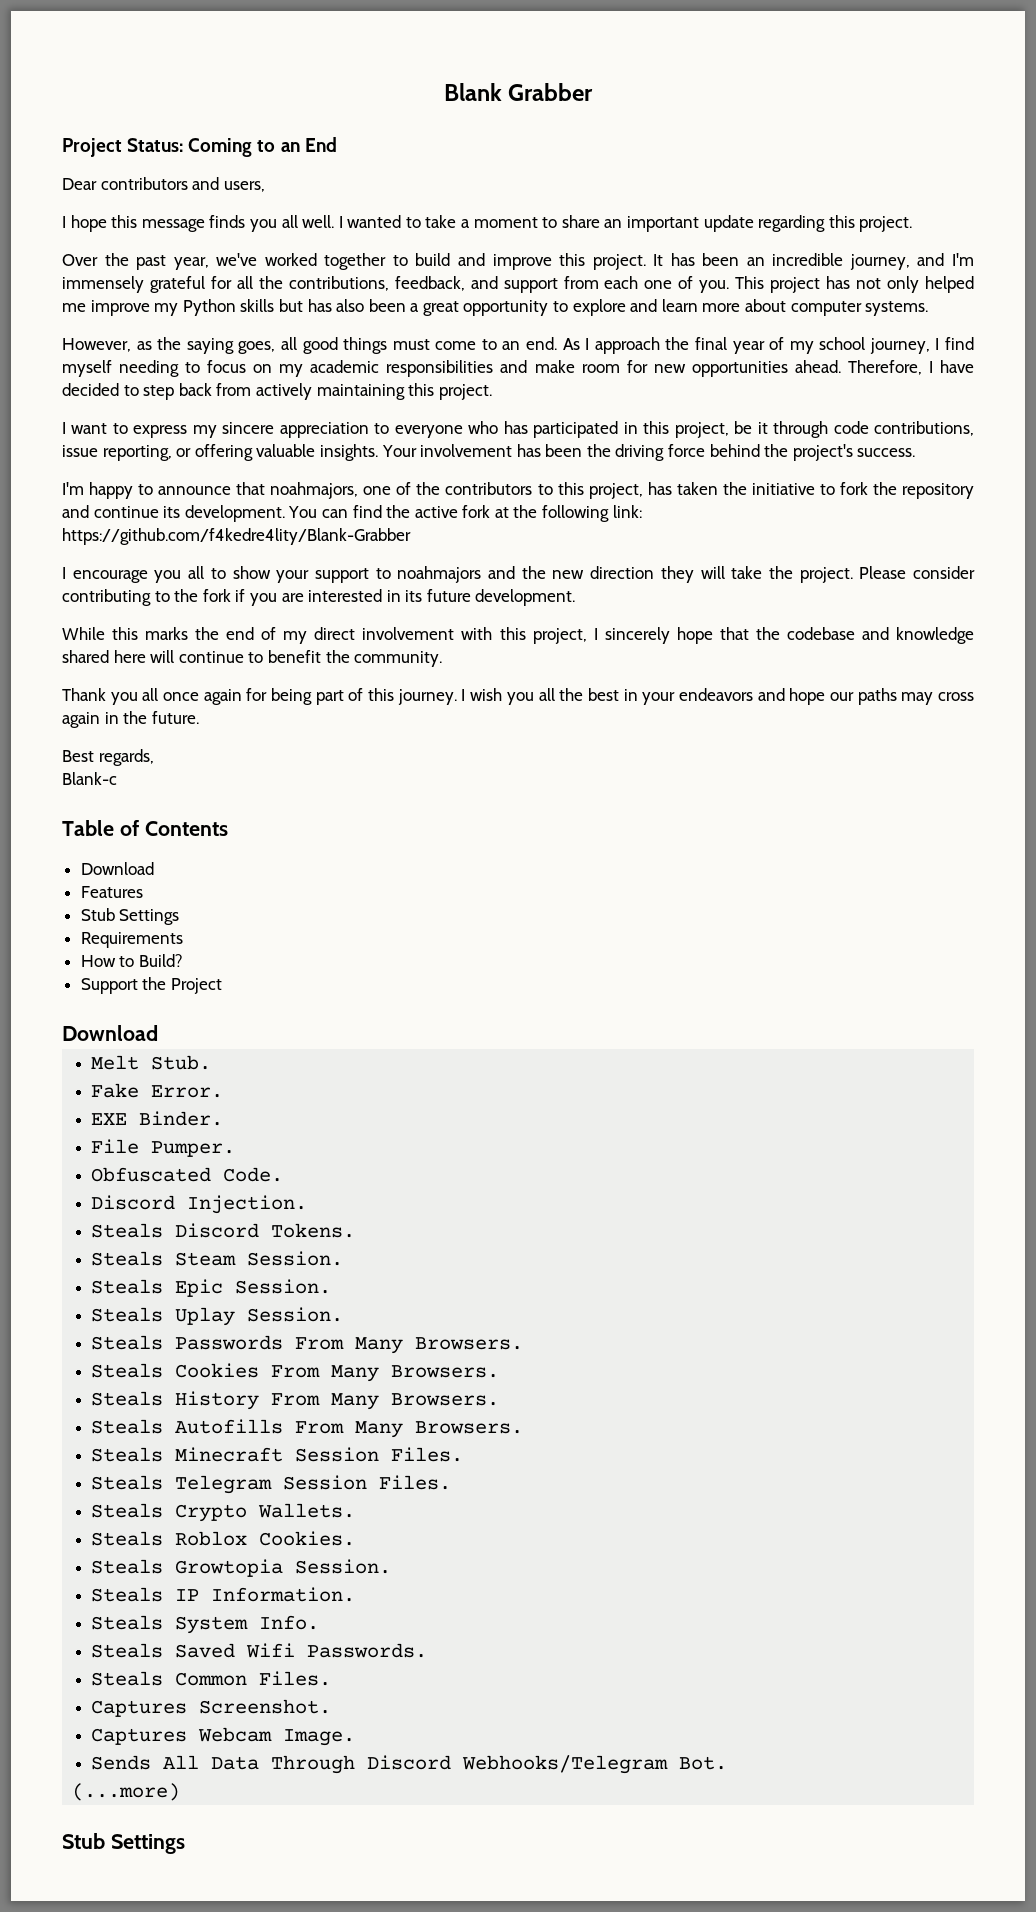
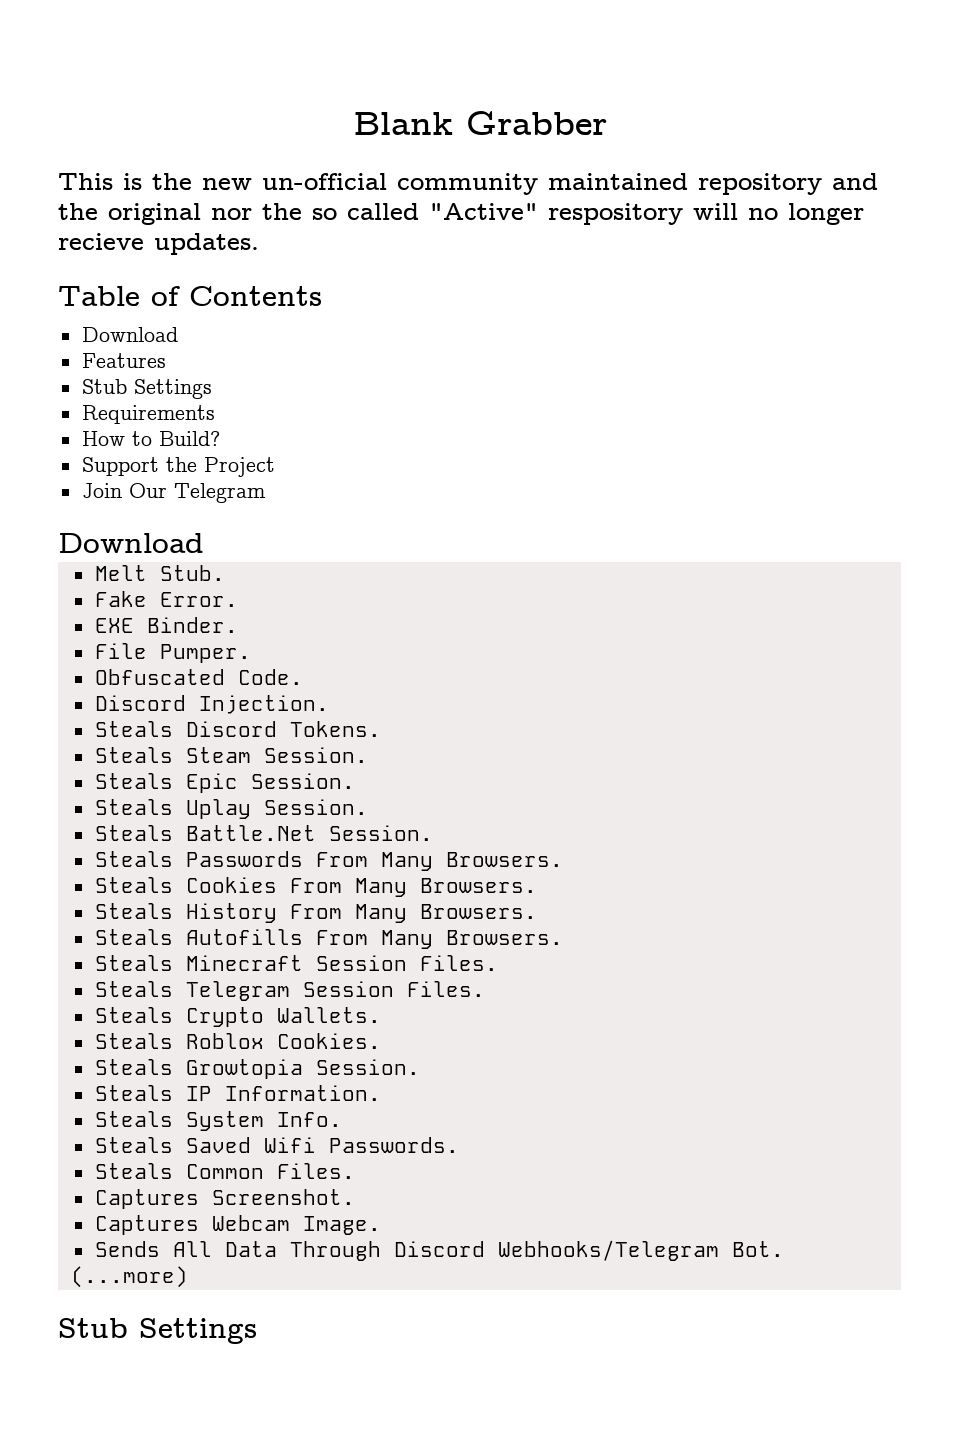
[62,137,337,157] [62,177,265,192] [62,215,913,232] [62,253,974,270] [62,276,974,293] [62,299,929,316] [62,337,975,354] [62,360,974,377] [62,383,492,400] [62,421,975,438] [62,444,916,461] [62,482,974,499] [62,505,642,522] [62,528,411,545] [62,566,976,583] [62,589,576,606] [62,627,975,644] [62,650,443,667] [62,688,974,705] [62,711,199,728] [62,749,154,766] [62,772,117,785] Project Status: Coming to an End // Dear contributors and users, // I hope this message finds you all well. I wanted to take a moment to share an important update regarding this project. // Over the past year, we've worked together to build and improve this project. It has been an incredible journey, and I'm immensely grateful for all the contributions, feedback, and support from each one of you. This project has not only helped me improve my Python skills but has also been a great opportunity to explore and learn more about computer systems. // However, as the saying goes, all good things must come to an end. As I approach the final year of my school journey, I find myself needing to focus on my academic responsibilities and make room for new opportunities ahead. Therefore, I have decided to step back from actively maintaining this project. // I want to express my sincere appreciation to everyone who has participated in this project, be it through code contributions, issue reporting, or offering valuable insights. Your involvement has been the driving force behind the project's success. // I'm happy to announce that noahmajors, one of the contributors to this project, has taken the initiative to fork the repository and continue its development. You can find the active fork at the following link: https://github.com/f4kedre4lity/Blank-Grabber // I encourage you all to show your support to noahmajors and the new direction they will take the project. Please consider contributing to the fork if you are interested in its future development. // While this marks the end of my direct involvement with this project, I sincerely hope that the codebase and knowledge shared here will continue to benefit the community. // Thank you all once again for being part of this journey. I wish you all the best in your endeavors and hope our paths may cross again in the future. // Best regards, // Blank-c -> [58,173,878,195] [58,203,864,225] [58,233,259,255] This is the new un-official community maintained repository and the original nor the so called "Active" respository will no longer recieve updates.
(222, 986) none -> [81,483,266,503] // Join Our Telegram
(343, 1314) none -> [94,825,433,841] // Steals Battle.Net Session.

